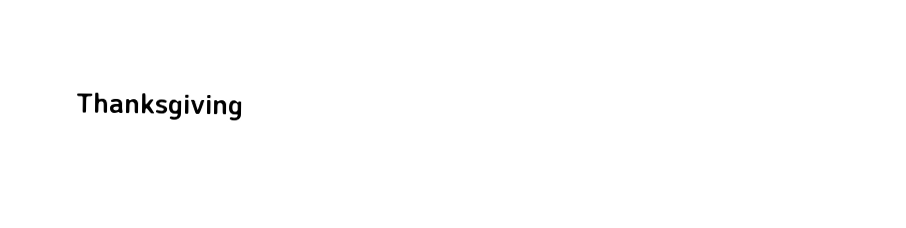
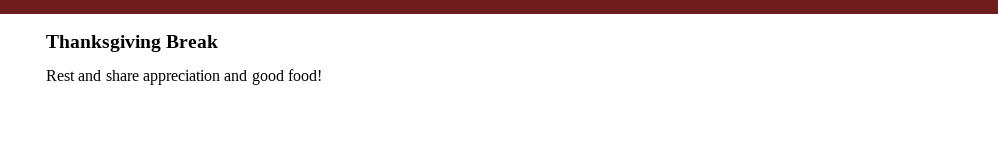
(244, 106) none -> [166,35,219,48] [46,69,322,85] Break // Rest and share appreciation and good food!

